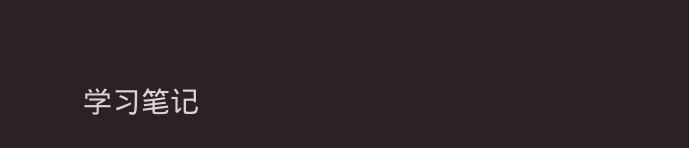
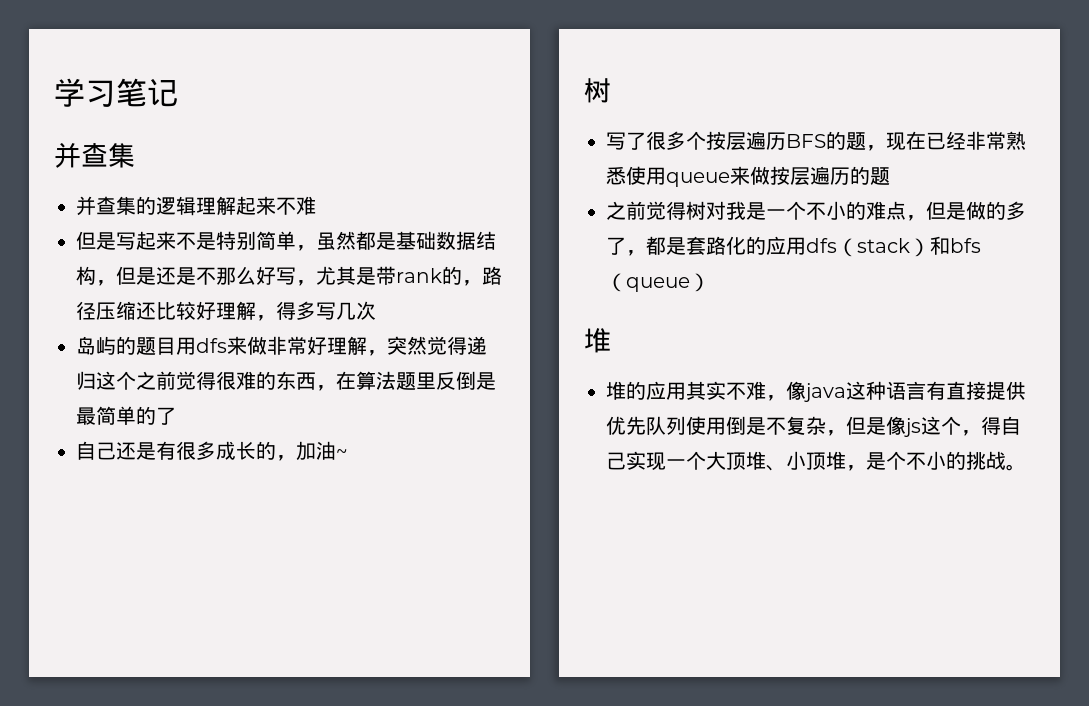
(199, 101) none -> [54,142,135,168] [76,196,316,216] [76,231,496,251] [76,266,502,286] [76,301,376,321] [76,336,487,356] [76,371,496,391] [76,406,176,425] [76,441,348,461] [584,78,611,103] [606,131,1026,151] [606,166,890,187] [606,201,1026,221] [606,236,981,257] [606,273,710,292] [584,328,611,353] [606,381,1026,402] [606,416,1021,437] [606,451,1026,471] // 并查集 // 并查集的逻辑理解起来不难 // 但是写起来不是特别简单，虽然都是基础数据结构，但是还是不那么好写，尤其是带rank的，路径压缩还比较好理解，得多写几次 // 岛屿的题目用dfs来做非常好理解，突然觉得递归这个之前觉得很难的东西，在算法题里反倒是最简单的了 // 自己还是有很多成长的，加油~ // 树 // 写了很多个按层遍历BFS的题，现在已经非常熟悉使用queue来做按层遍历的题 // 之前觉得树对我是一个不小的难点，但是做的多了，都是套路化的应用dfs（stack）和bfs（queue） // 堆 // 堆的应用其实不难，像java这种语言有直接提供优先队列使用倒是不复杂，但是像js这个，得自己实现一个大顶堆、小顶堆，是个不小的挑战。

